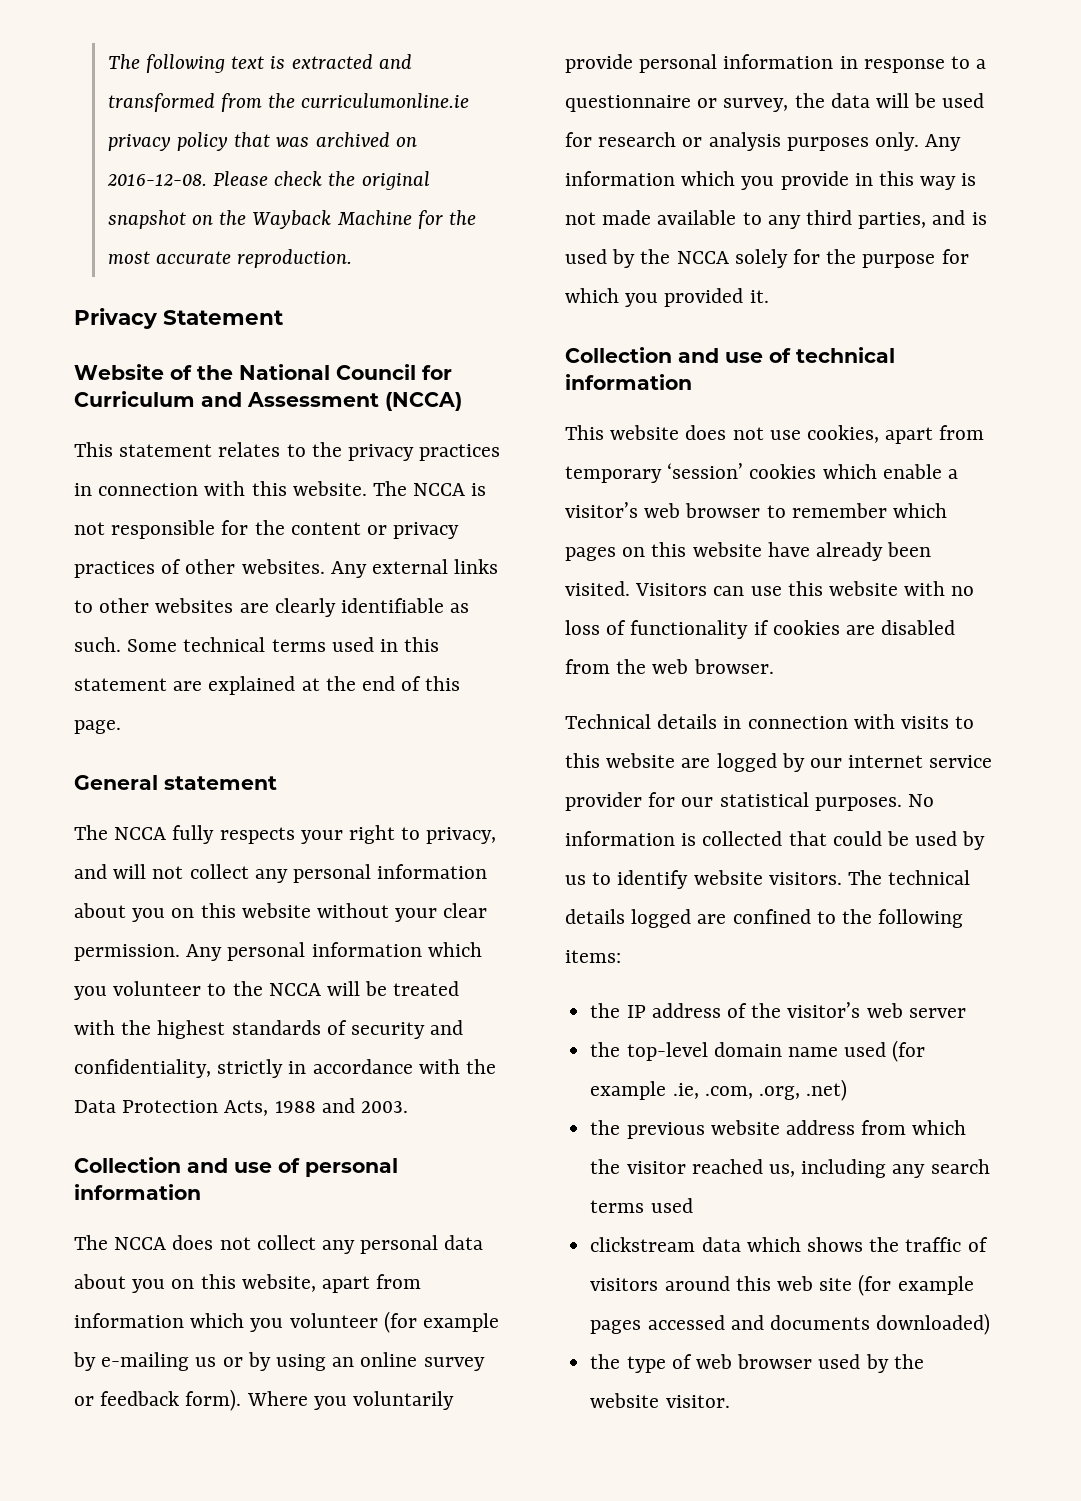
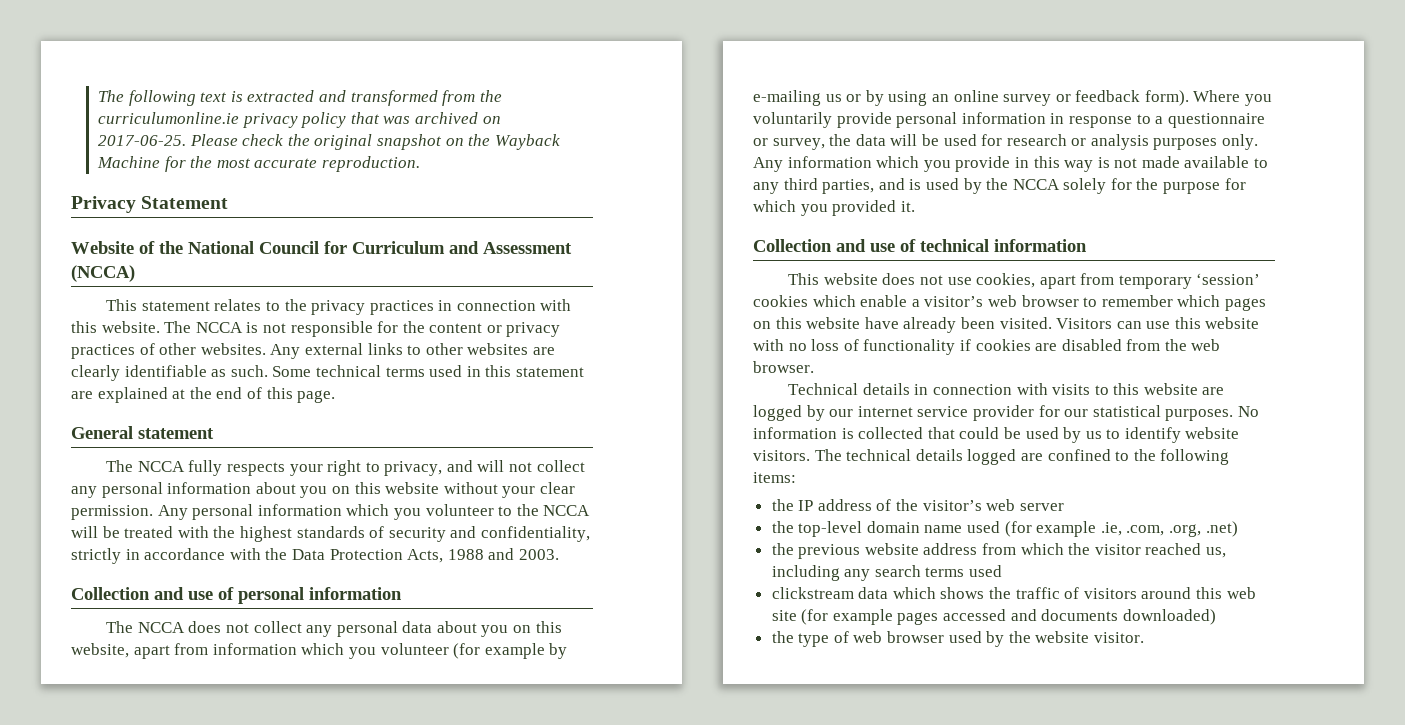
[106,174,207,186] 2016-12-08. -> [98,135,187,146] 2017-06-25.

